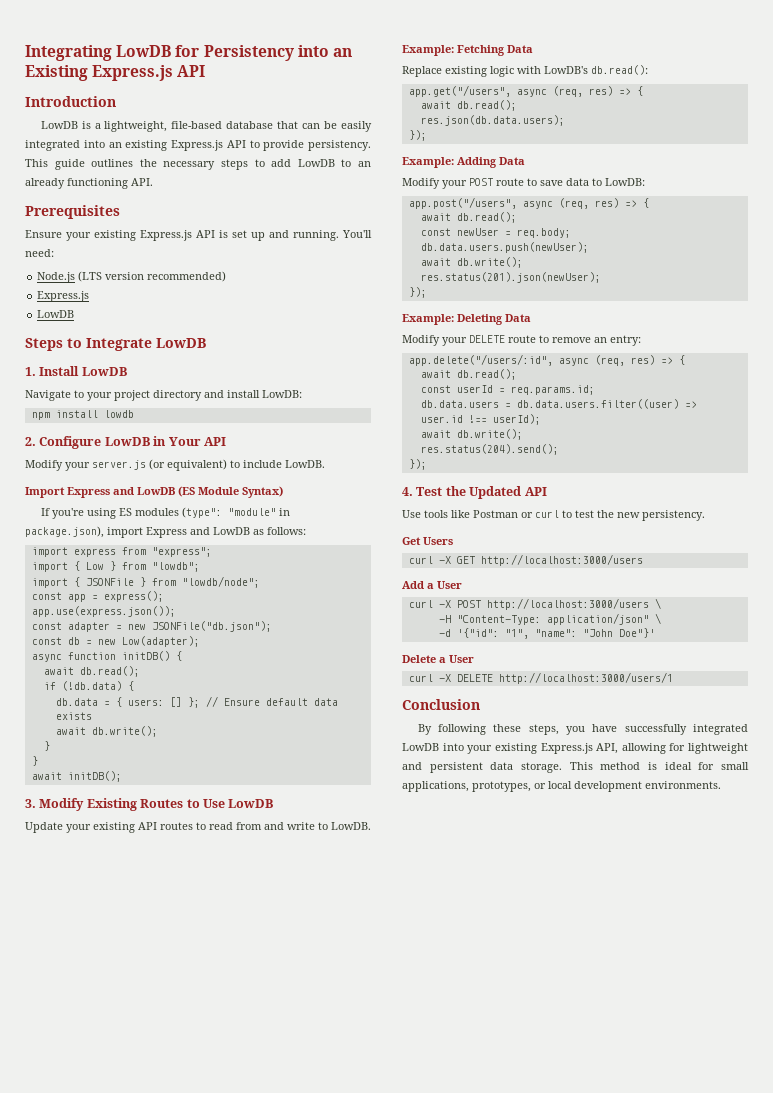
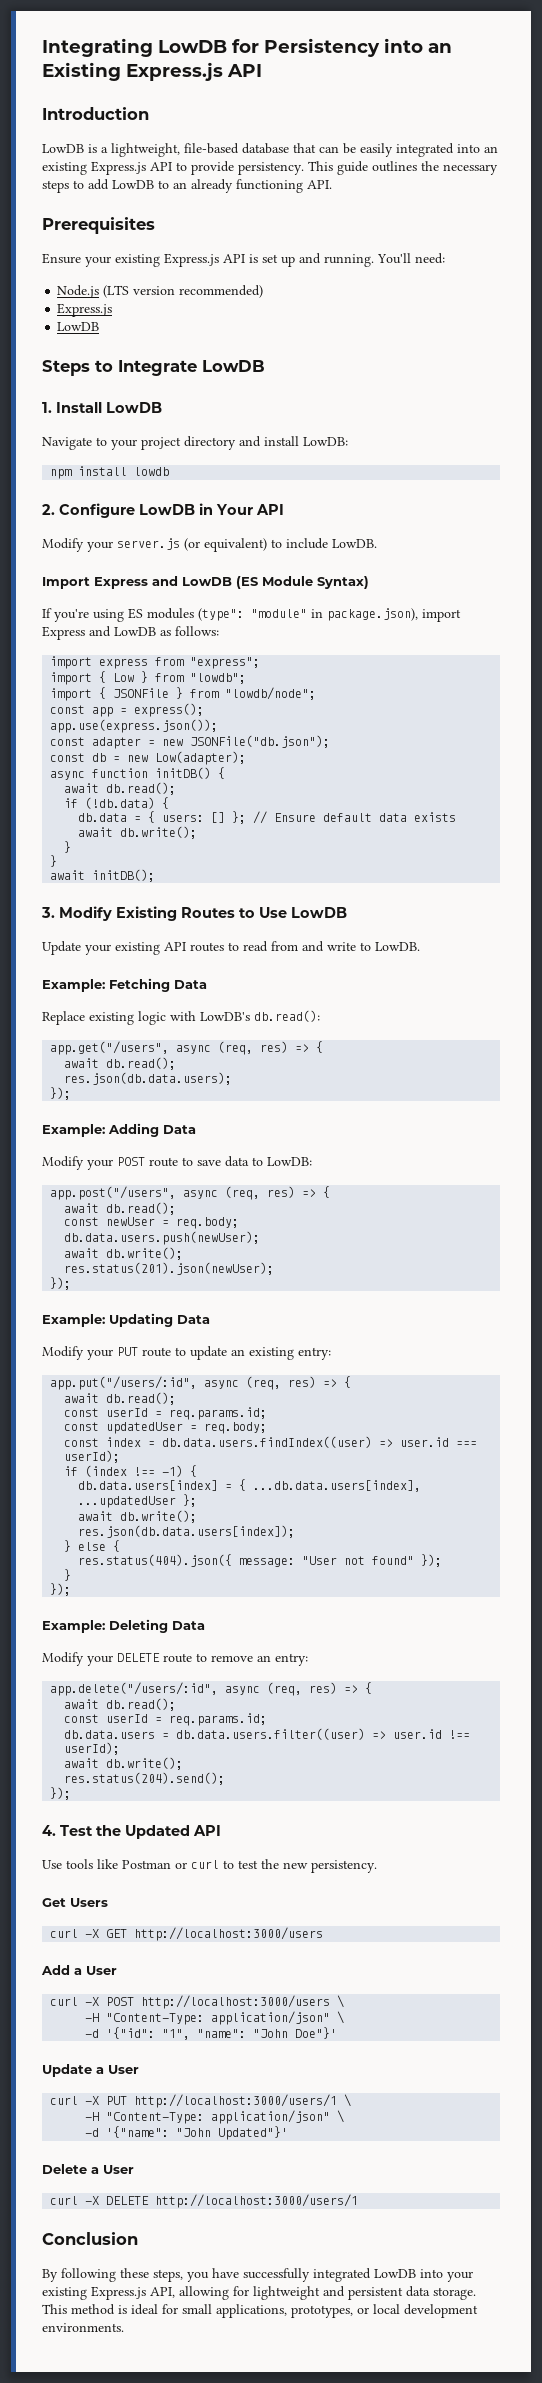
(427, 292) none -> [42,1313,210,1327] [42,1346,331,1360] [50,1376,352,1390] [64,1392,177,1405] [64,1407,268,1420] [64,1422,268,1434] [64,1436,478,1448] [64,1450,121,1463] [64,1465,198,1477] [78,1479,422,1492] [78,1494,198,1508] [78,1510,198,1523] [78,1525,296,1538] [64,1540,121,1552] [78,1554,443,1567] [64,1569,72,1581] [50,1583,72,1596] // Example: Updating Data // Modify your PUT route to update an existing entry: // app.put("/users/:id", async (req, res) => { // await db.read(); // const userId = req.params.id; // const updatedUser = req.body; // const index = db.data.users.findIndex((user) => user.id === userId); // if (index !== -1) { // db.data.users[index] = { ...db.data.users[index], ...updatedUser }; // await db.write(); // res.json(db.data.users[index]); // } else { // res.status(404).json({ message: "User not found" }); // } // });
(655, 633) none -> [42,2064,139,2077] [50,2094,352,2108] [85,2110,345,2124] [85,2126,289,2140] // Update a User // curl -X PUT http://localhost:3000/users/1 \ // -H "Content-Type: application/json" \ // -d '{"name": "John Updated"}'

